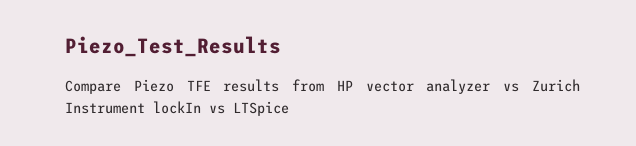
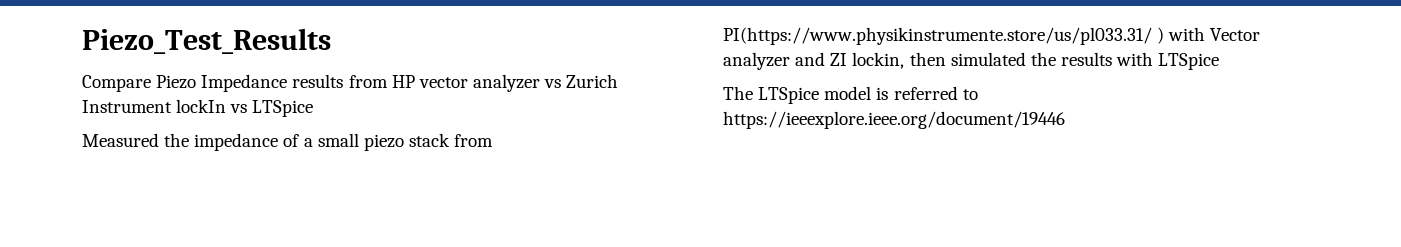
[186,80,211,91] TFE -> [201,74,288,92] Impedance
(289, 108) none -> [82,133,494,151] [723,27,1261,45] [723,52,1220,70] [723,86,978,104] [723,111,1065,129] // Measured the impedance of a small piezo stack from PI(https://www.physikinstrumente.store/us/pl033.31/ ) with Vector analyzer and ZI lockin, then simulated the results with LTSpice // The LTSpice model is referred to https://ieeexplore.ieee.org/document/19446

